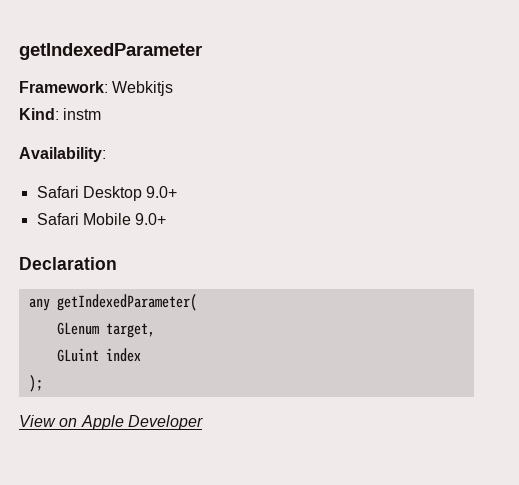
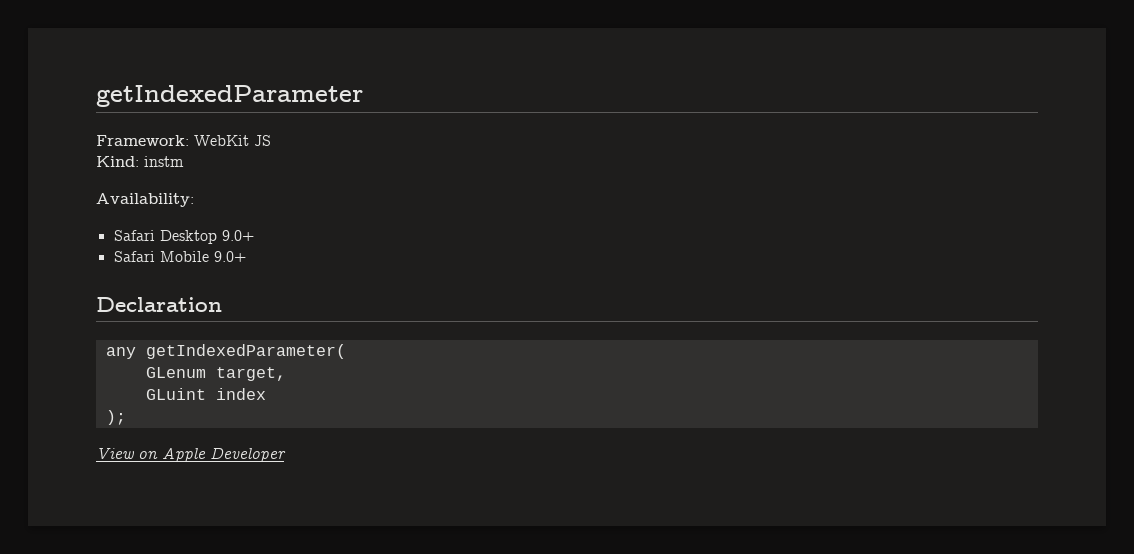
[112,81,174,96] Webkitjs -> [194,135,271,146] WebKit JS

